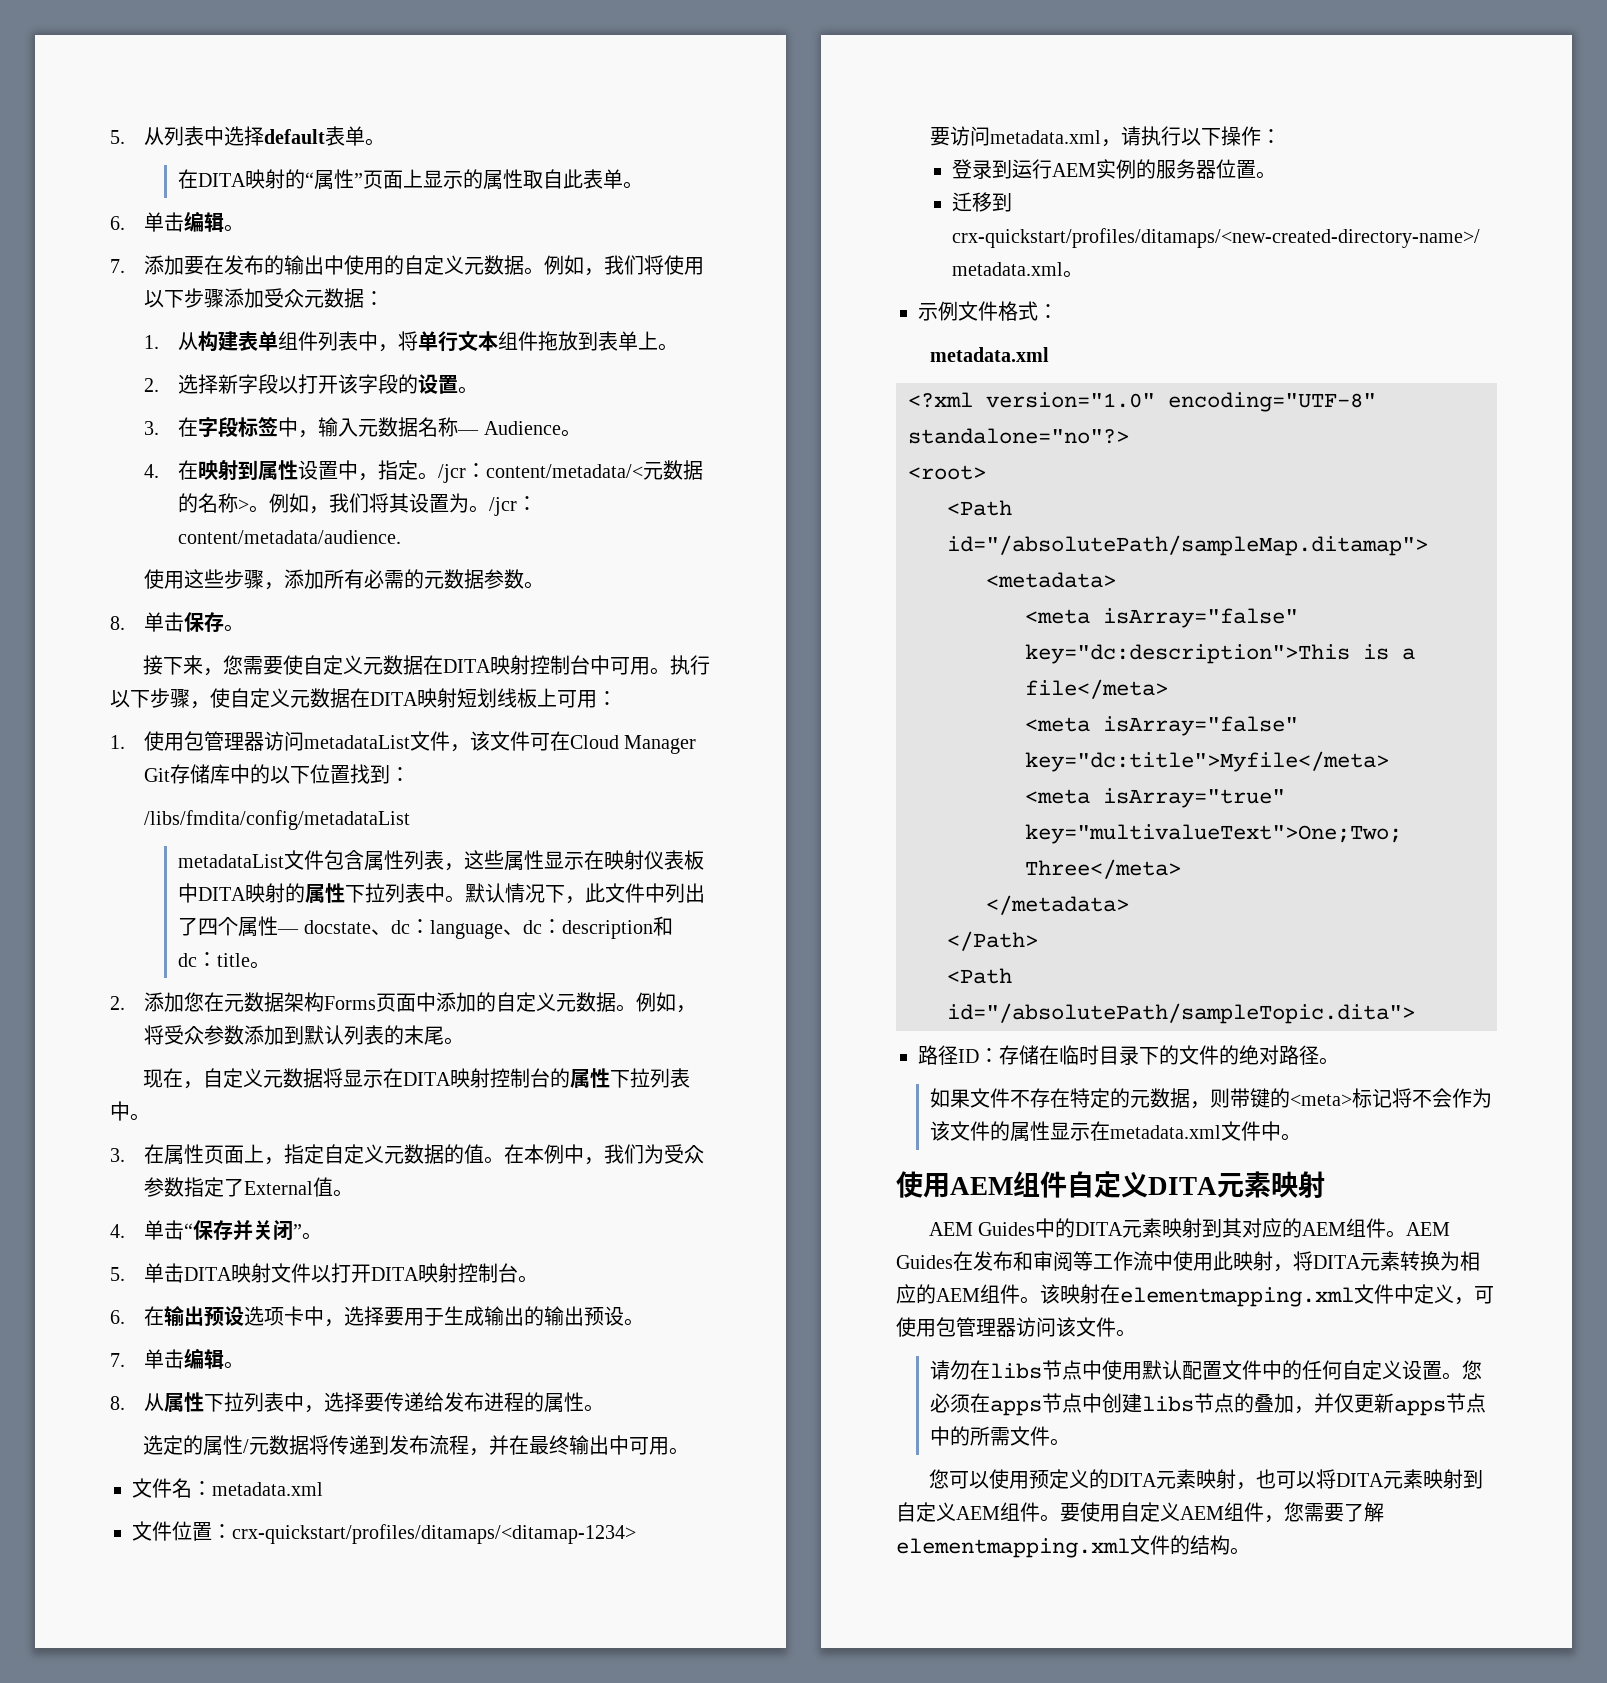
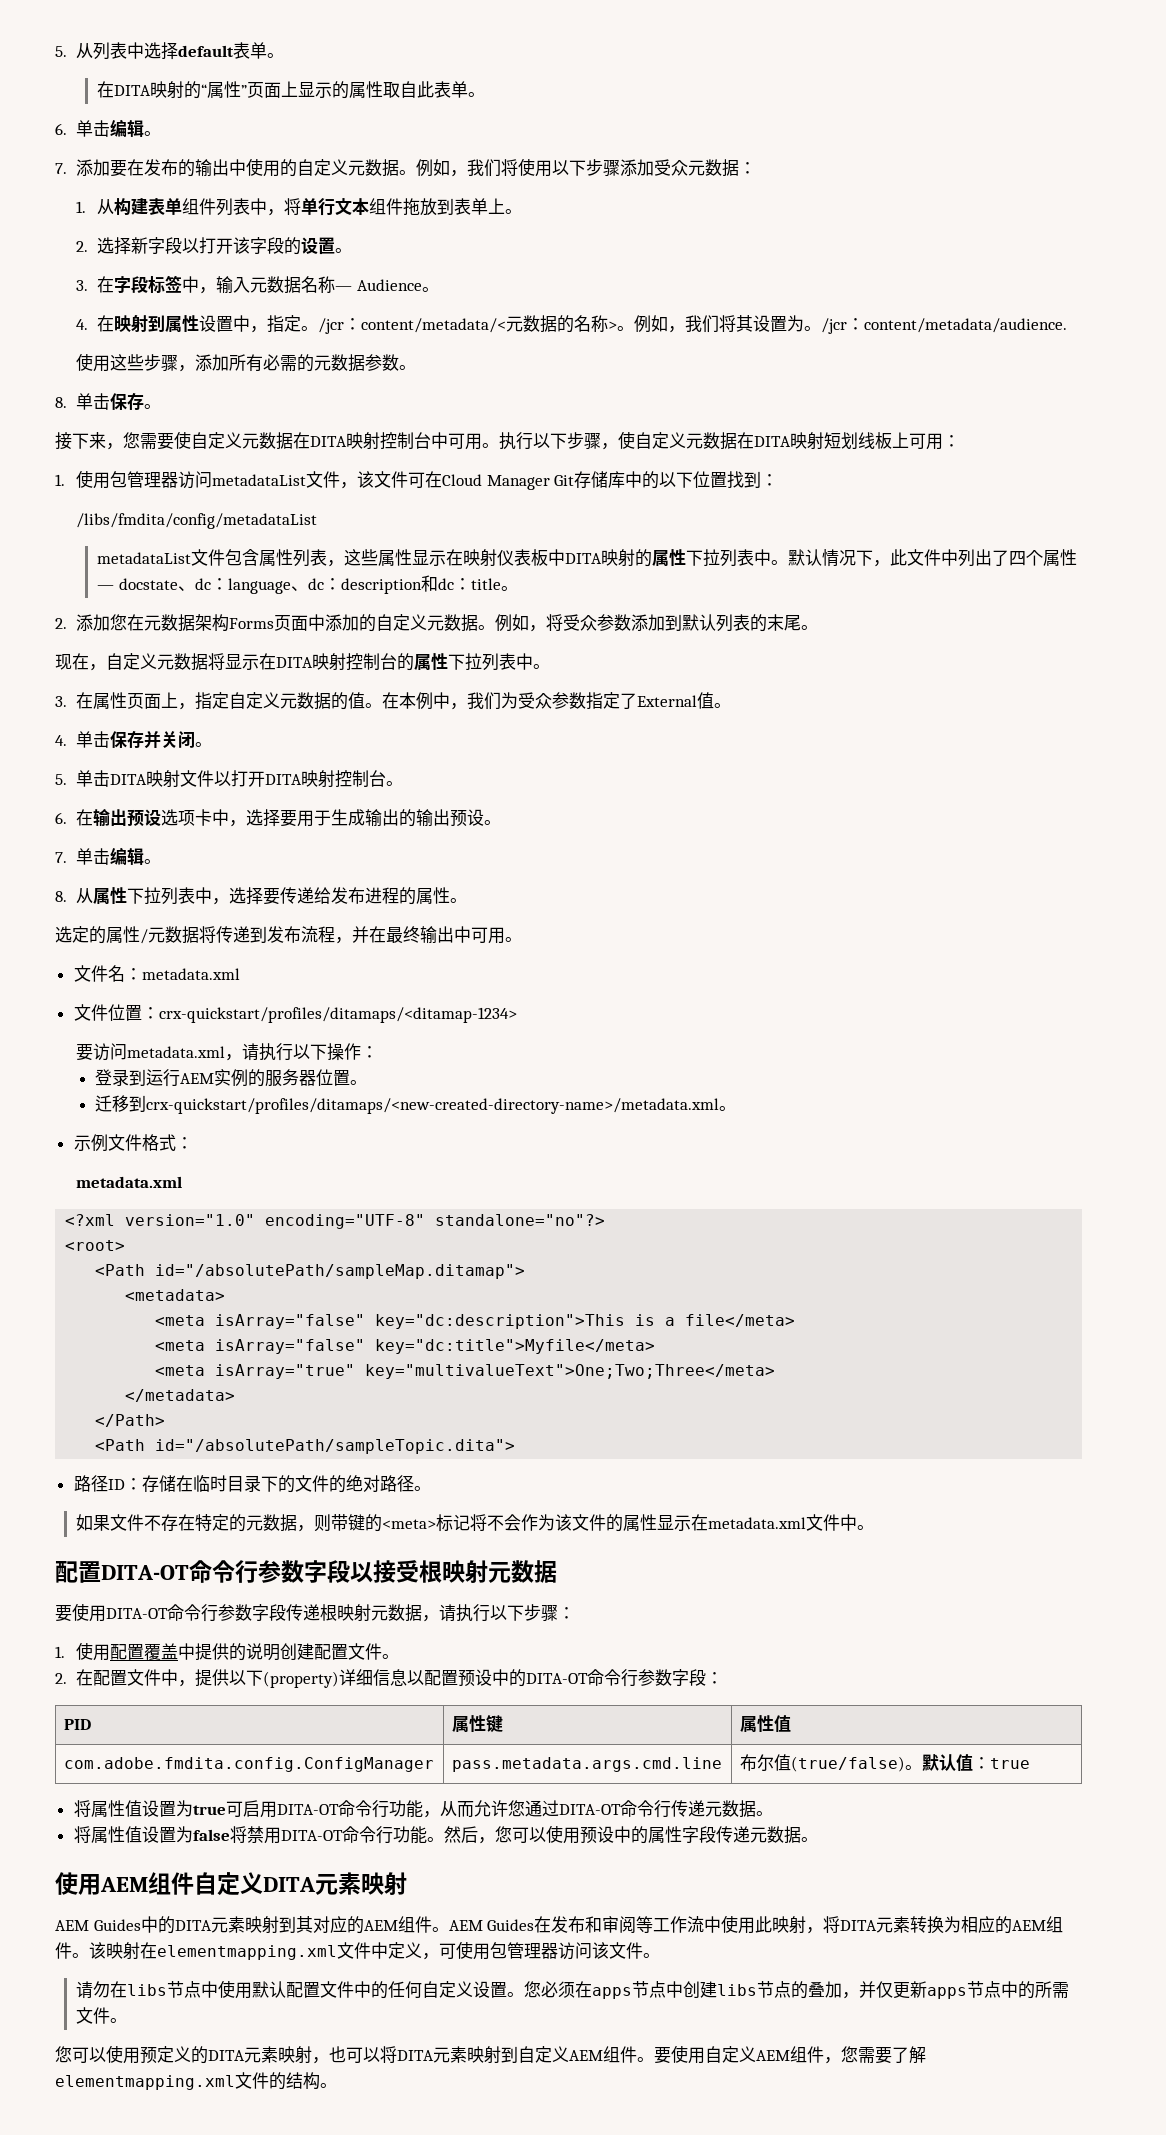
[184,1223,194,1238] “ -> (111, 739) none
[293,1224,303,1238] ” -> (196, 739) none
(1302, 1137) none -> [55,1560,557,1583] [55,1603,575,1622] [55,1642,400,1661] [55,1669,724,1688] [63,1719,91,1730] [451,1715,503,1733] [739,1715,791,1733] [63,1757,434,1772] [451,1757,722,1772] [739,1754,1030,1772] [73,1800,773,1818] [73,1825,818,1844] // 配置DITA-OT命令行参数字段以接受根映射元数据 // 要使用DITA-OT命令行参数字段传递根映射元数据，请执行以下步骤： // 1.使用配置覆盖中提供的说明创建配置文件。 // 2.在配置文件中，提供以下(property)详细信息以配置预设中的DITA-OT命令行参数字段： // PID | 属性键 | 属性值 // com.adobe.fmdita.config.ConfigManager | pass.metadata.args.cmd.line | 布尔值(true/false)。默认值：true // 将属性值设置为true可启用DITA-OT命令行功能，从而允许您通过DITA-OT命令行传递元数据。 // 将属性值设置为false将禁用DITA-OT命令行功能。然后，您可以使用预设中的属性字段传递元数据。

